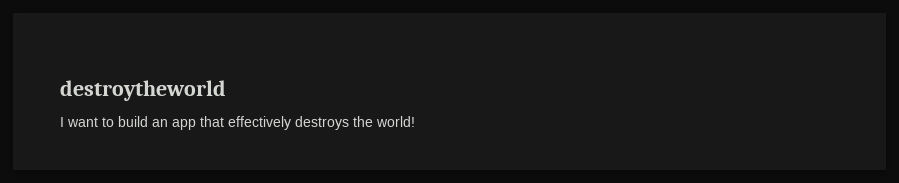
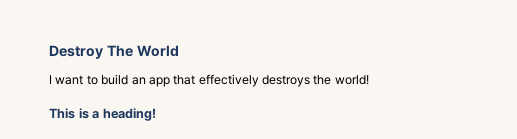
[60,80,226,101] destroytheworld -> [49,45,179,59] Destroy The World
(415, 121) none -> [49,108,156,121] // This is a heading!

